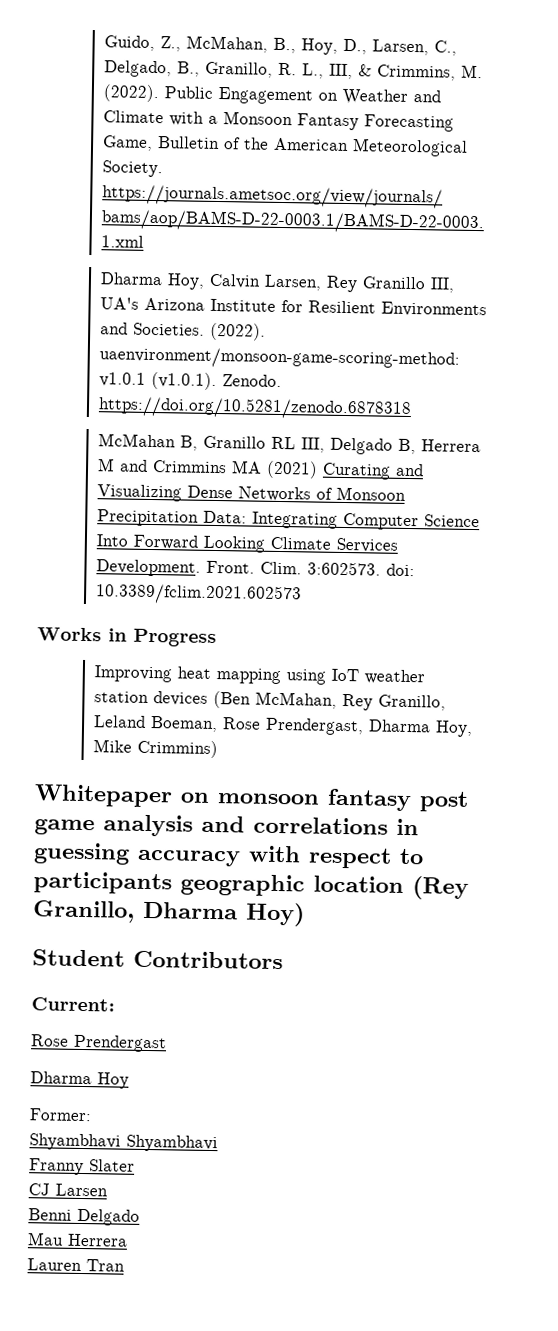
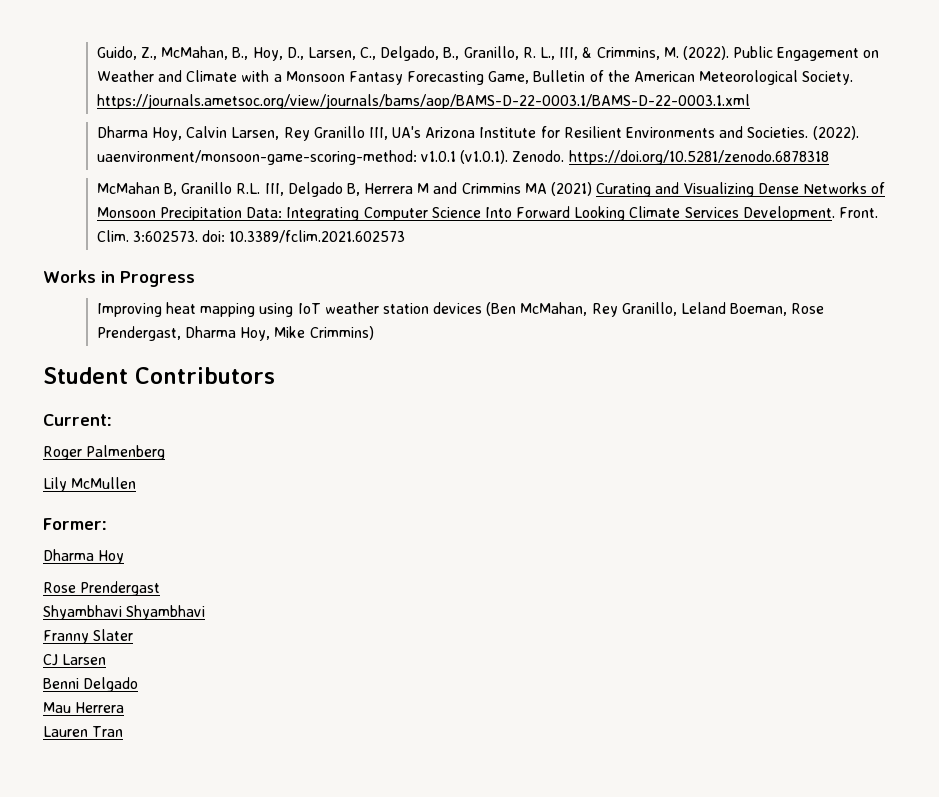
[270,436,296,450] RL -> [236,183,261,194] R.L.
[34,784,469,812] [34,814,419,837] [33,842,424,869] [33,871,469,900] [32,900,305,927] [32,949,283,970] [31,997,115,1012] [31,1034,167,1053] Whitepaper on monsoon fantasy post game analysis and correlations in guessing accuracy with respect to participants geographic location (Rey Granillo, Dharma Hoy) // Student Contributors // Current: // Rose Prendergast -> [43,367,275,384] [43,414,112,426] [43,445,166,460] [43,477,137,492] [43,518,107,530] Student Contributors // Current: // Roger Palmenberg // Lily McMullen // Former:
[29,1108,92,1122] Former: -> [43,581,161,596] Rose Prendergast

